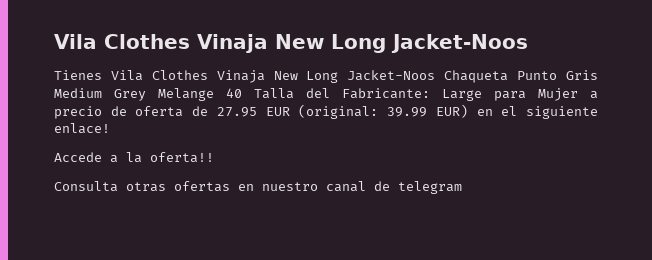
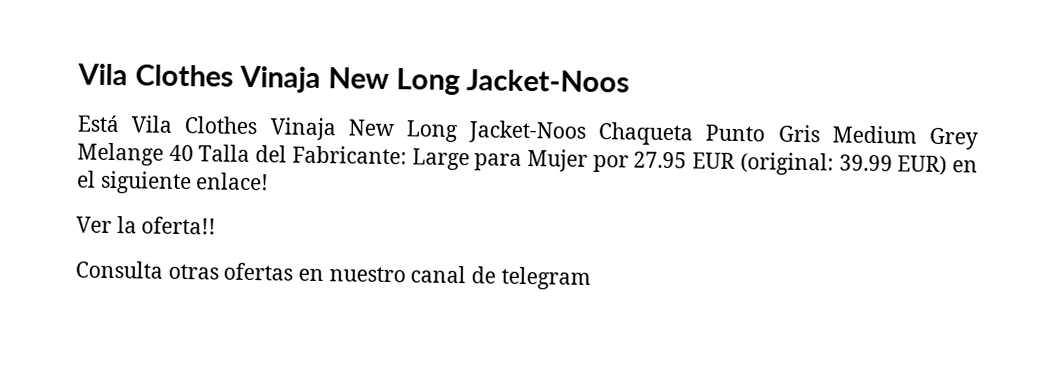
[54,70,102,80] Tienes -> [77,114,119,133] Está
[590,91,598,99] [54,106,209,119] a precio de oferta de -> [592,154,629,173] por
[54,152,118,163] Accede a -> [76,216,112,233] Ver

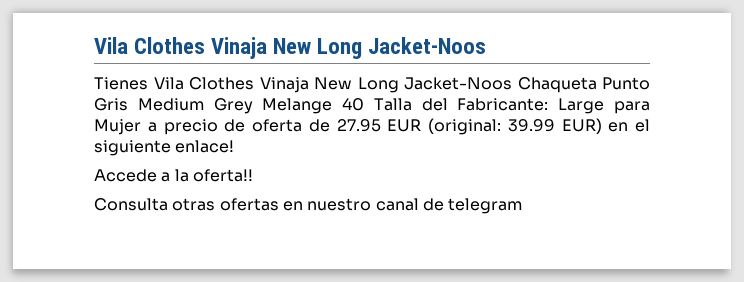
[77,114,119,133] Está -> [94,77,148,90] Tienes
[592,154,629,173] por -> [147,119,330,135] a precio de oferta de
[76,216,112,233] Ver -> [94,169,171,182] Accede a

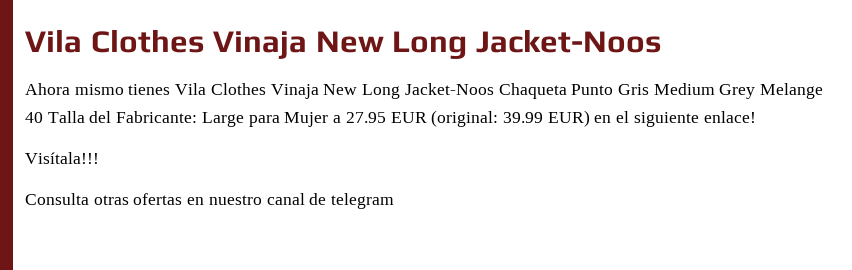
[94,77,148,90] Tienes -> [25,83,171,95] Ahora mismo tienes
[163,119,330,135] precio de oferta de -> (342, 119) none
[94,169,253,182] Accede a la oferta!! -> [25,152,99,164] Visítala!!!

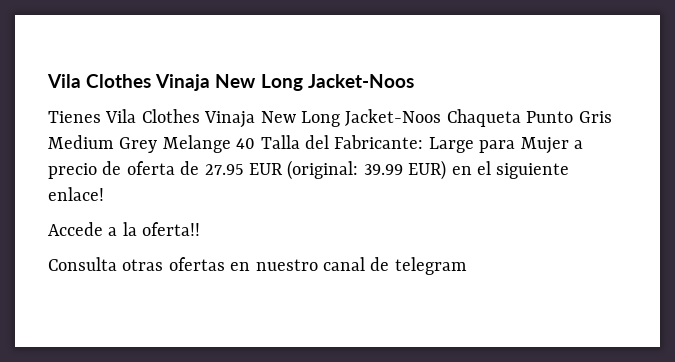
[25,83,171,95] Ahora mismo tienes -> [48,111,101,123] Tienes
(342, 119) none -> [48,161,200,179] precio de oferta de
[25,152,99,164] Visítala!!! -> [48,222,201,236] Accede a la oferta!!

